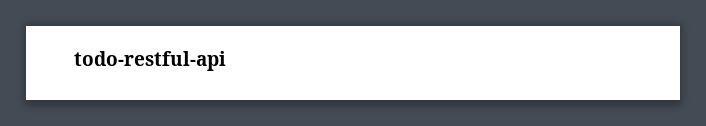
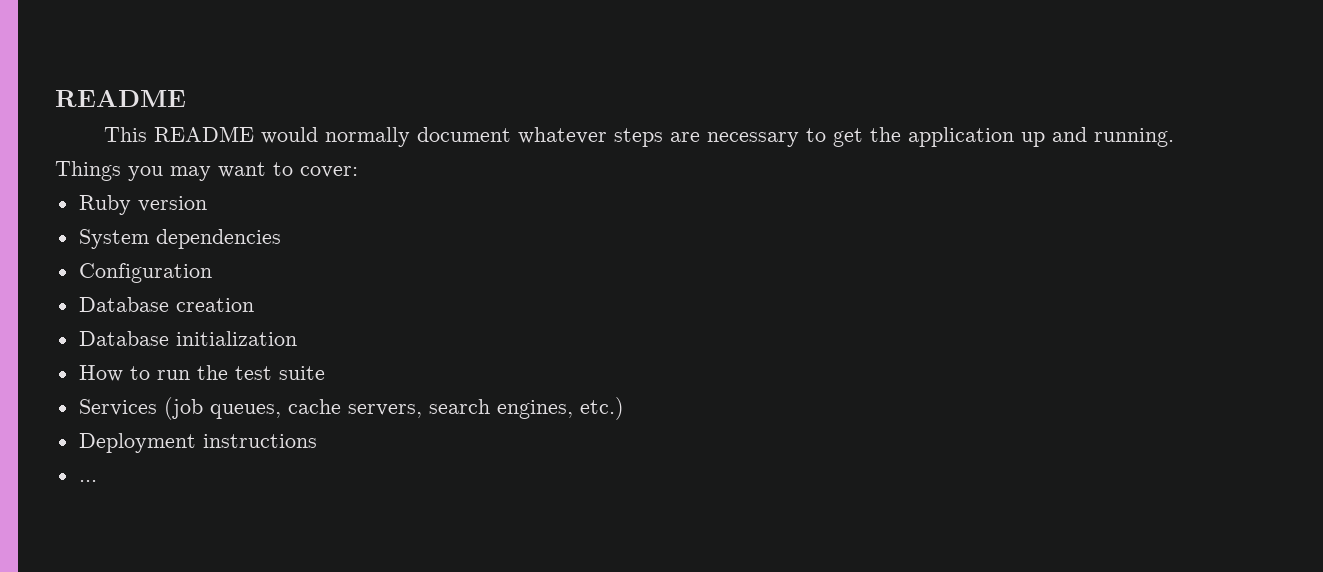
[74,51,226,71] todo-restful-api -> [55,90,186,107] [103,126,1174,147] [55,161,358,181] [78,195,207,215] [78,229,281,249] [78,263,212,283] [78,297,254,312] [78,331,297,346] [78,365,325,382] [78,397,624,420] [78,433,317,453] [78,480,97,482] README // This README would normally document whatever steps are necessary to get the application up and running. // Things you may want to cover: // Ruby version // System dependencies // Configuration // Database creation // Database initialization // How to run the test suite // Services (job queues, cache servers, search engines, etc.) // Deployment instructions // ...

